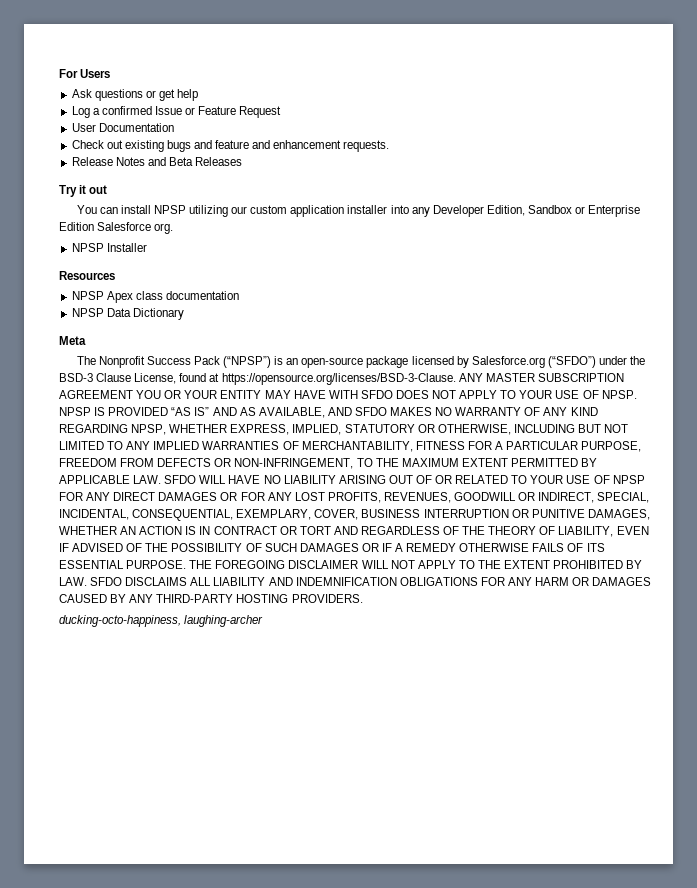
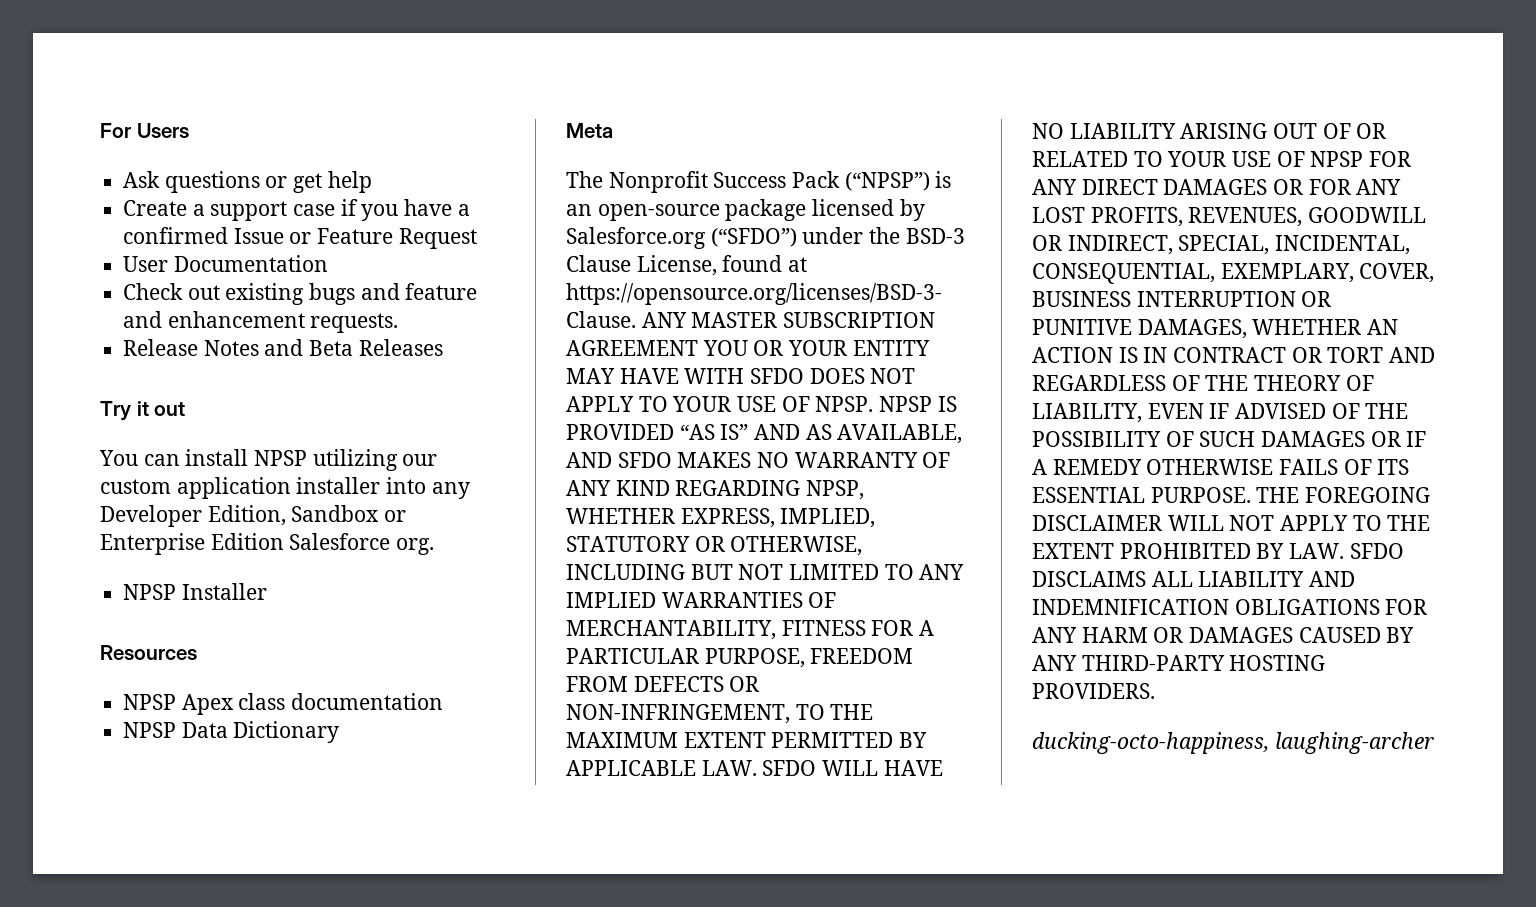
[71,106,90,118] Log -> [123,199,453,221] Create a support case if you have

